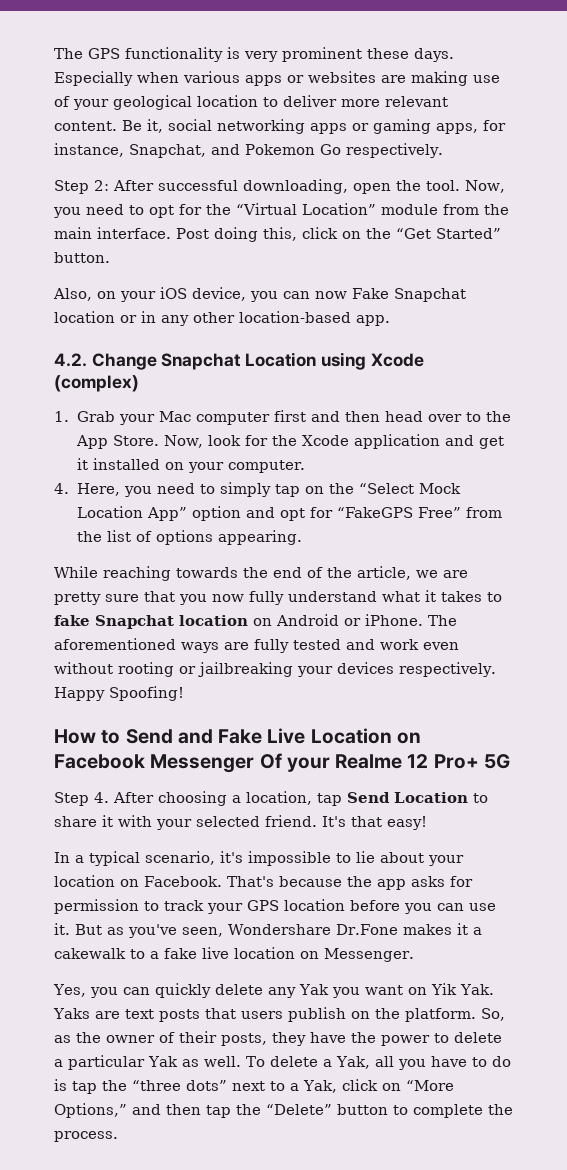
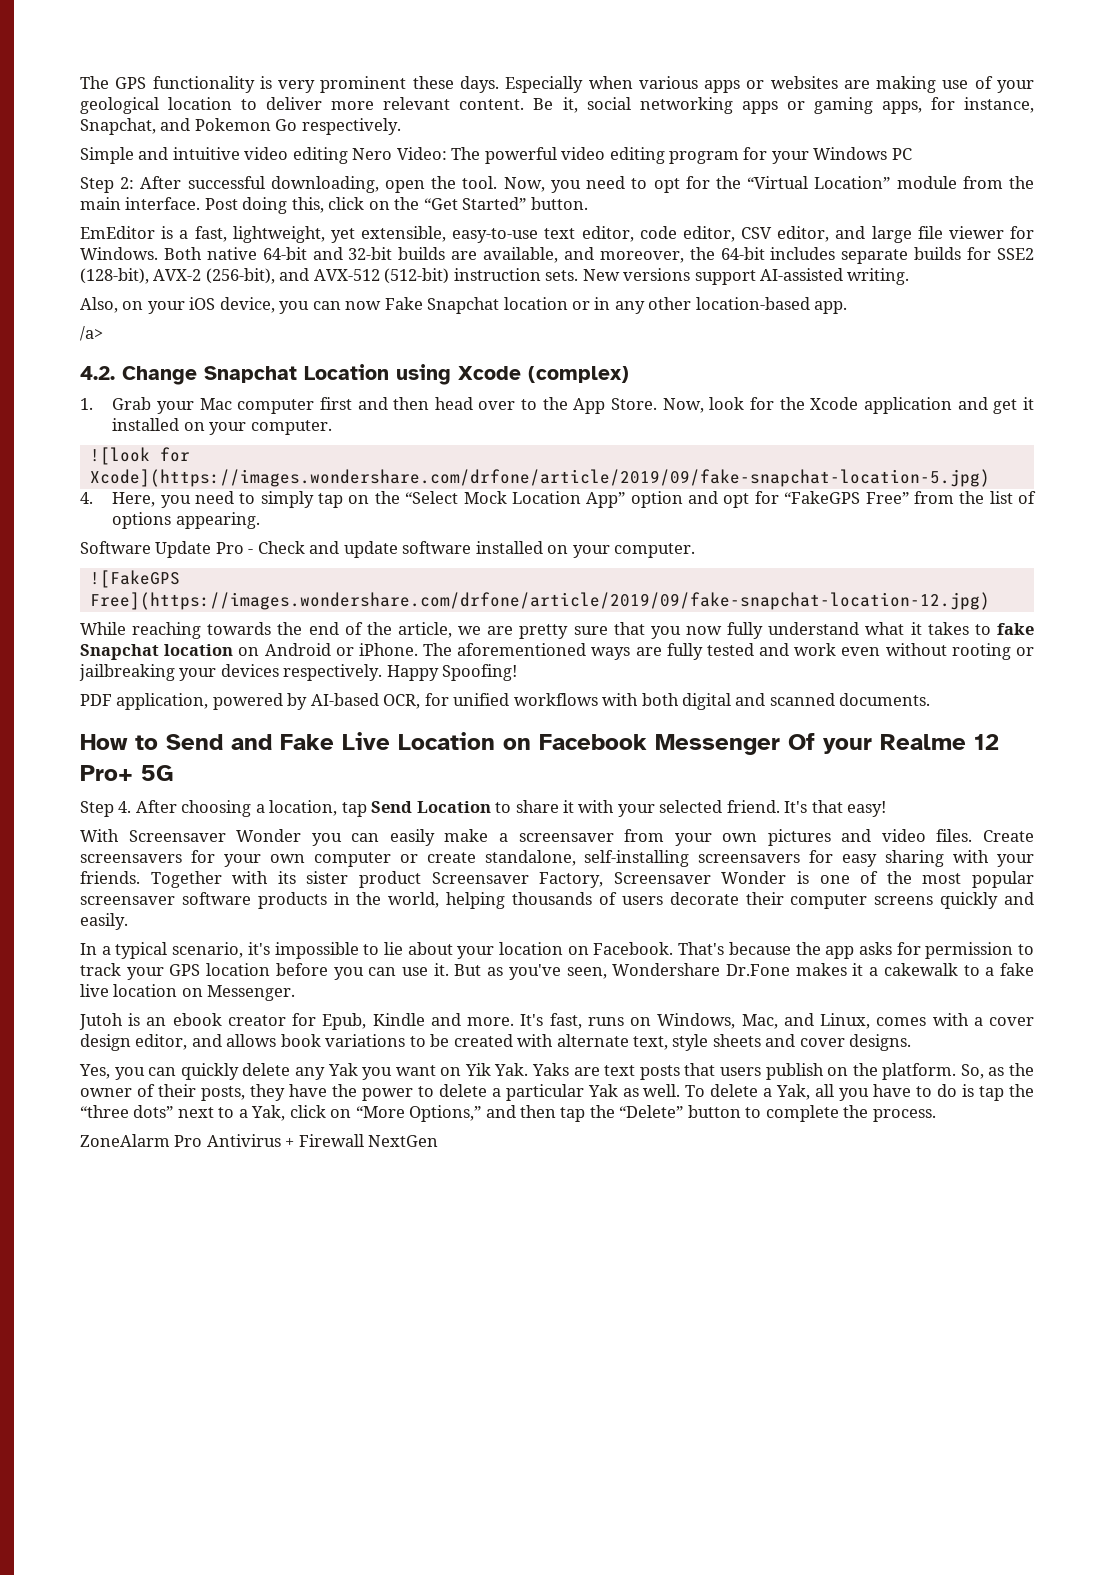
(443, 150) none -> [80,147,912,164] // Simple and intuitive video editing Nero Video: The powerful video editing program for your Windows PC
(110, 257) none -> [80,226,1034,243] [80,247,1034,264] [80,268,910,285] // EmEditor is a fast, lightweight, yet extensible, easy-to-use text editor, code editor, CSV editor, and large file viewer for Windows. Both native 64-bit and 32-bit builds are available, and moreover, the 64-bit includes separate builds for SSE2 (128-bit), AVX-2 (256-bit), and AVX-512 (512-bit) instruction sets. New versions support AI-assisted writing.
(390, 320) none -> [80,326,103,341] // /a>
(306, 466) none -> [89,447,190,465] [89,469,990,487] // ![look for Xcode](https://images.wondershare.com/drfone/article/2019/09/fake-snapchat-location-5.jpg)
(302, 537) none -> [80,541,696,558] [89,570,180,588] [89,592,990,610] // Software Update Pro - Check and update software installed on your computer. // ![FakeGPS Free](https://images.wondershare.com/drfone/article/2019/09/fake-snapchat-location-12.jpg)
(184, 693) none -> [80,693,931,710] // PDF application, powered by AI-based OCR, for unified workflows with both digital and scanned documents.
(427, 823) none -> [80,829,1034,846] [80,850,1034,867] [80,871,1035,888] [80,892,1034,909] [80,913,128,930] // With Screensaver Wonder you can easily make a screensaver from your own pictures and video files. Create screensavers for your own computer or create standalone, self-installing screensavers for easy sharing with your friends. Together with its sister product Screensaver Factory, Screensaver Wonder is one of the most popular screensaver software products in the world, helping thousands of users decorate their computer screens quickly and easily.
(414, 955) none -> [79,1013,1034,1030] [80,1034,912,1051] // Jutoh is an ebook creator for Epub, Kindle and more. It's fast, runs on Windows, Mac, and Linux, comes with a cover design editor, and allows book variations to be created with alternate text, style sheets and cover designs.
(118, 1136) none -> [80,1134,439,1147] // ZoneAlarm Pro Antivirus + Firewall NextGen

